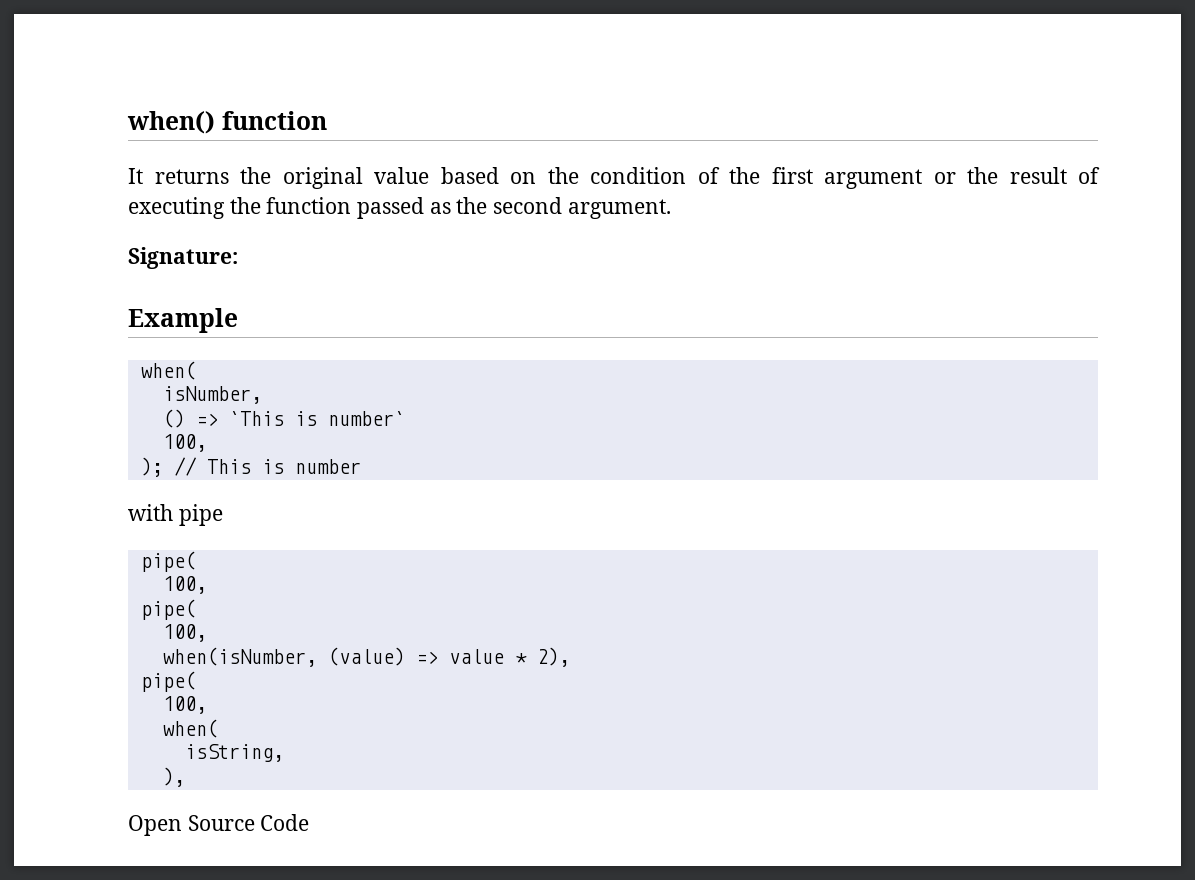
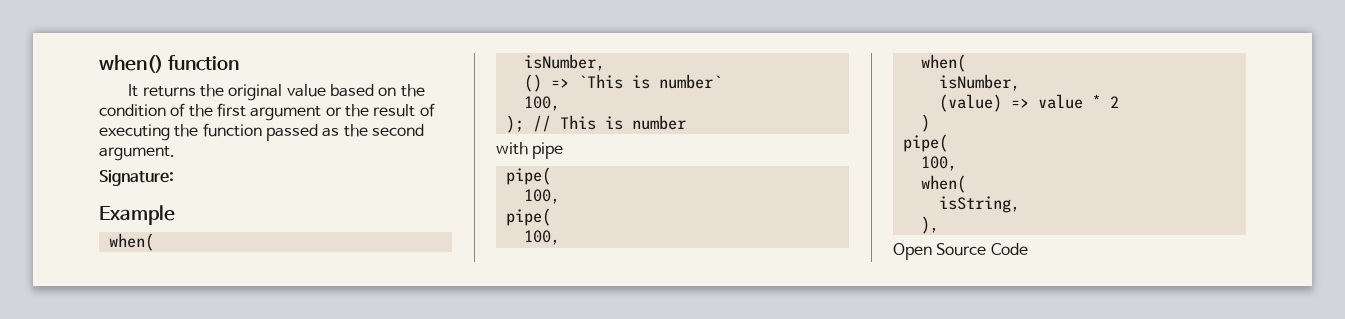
[162,647,317,667] when(isNumber, -> [920,54,966,72] [938,74,1020,91] when( // isNumber, //
[536,647,570,667] 2), -> [1109,96,1119,108] [920,114,930,132] 2 // )

